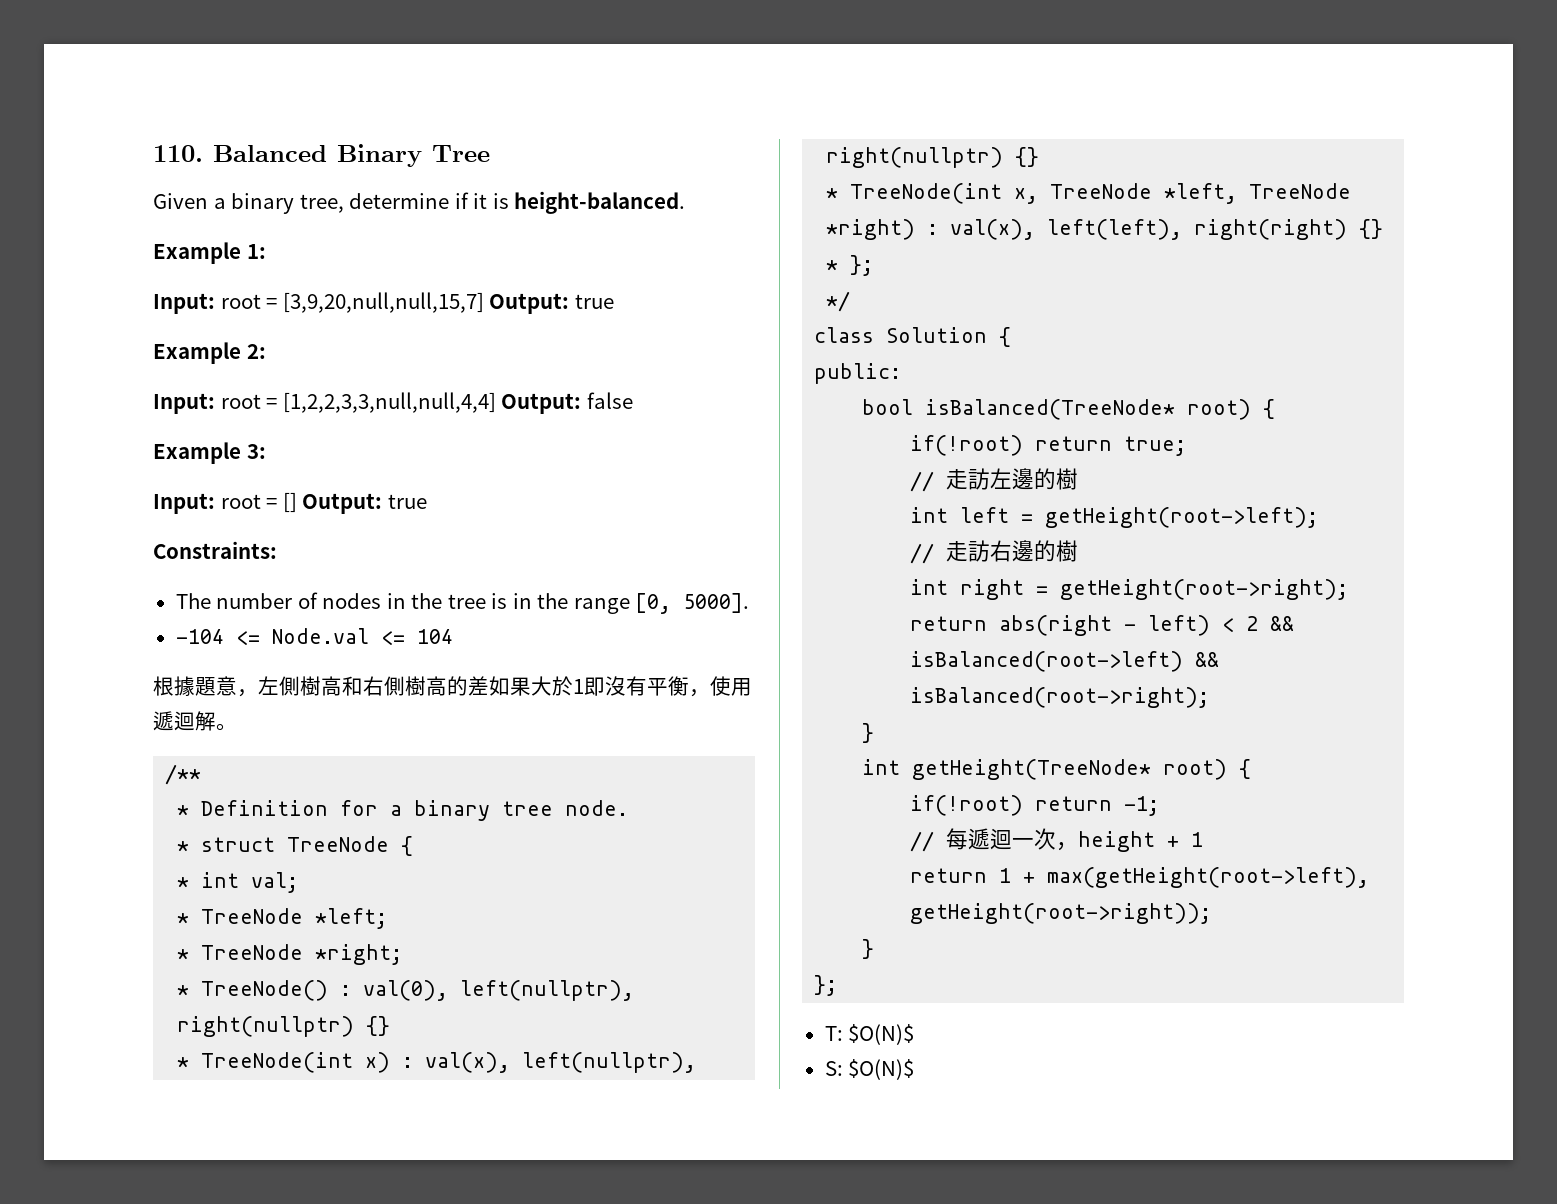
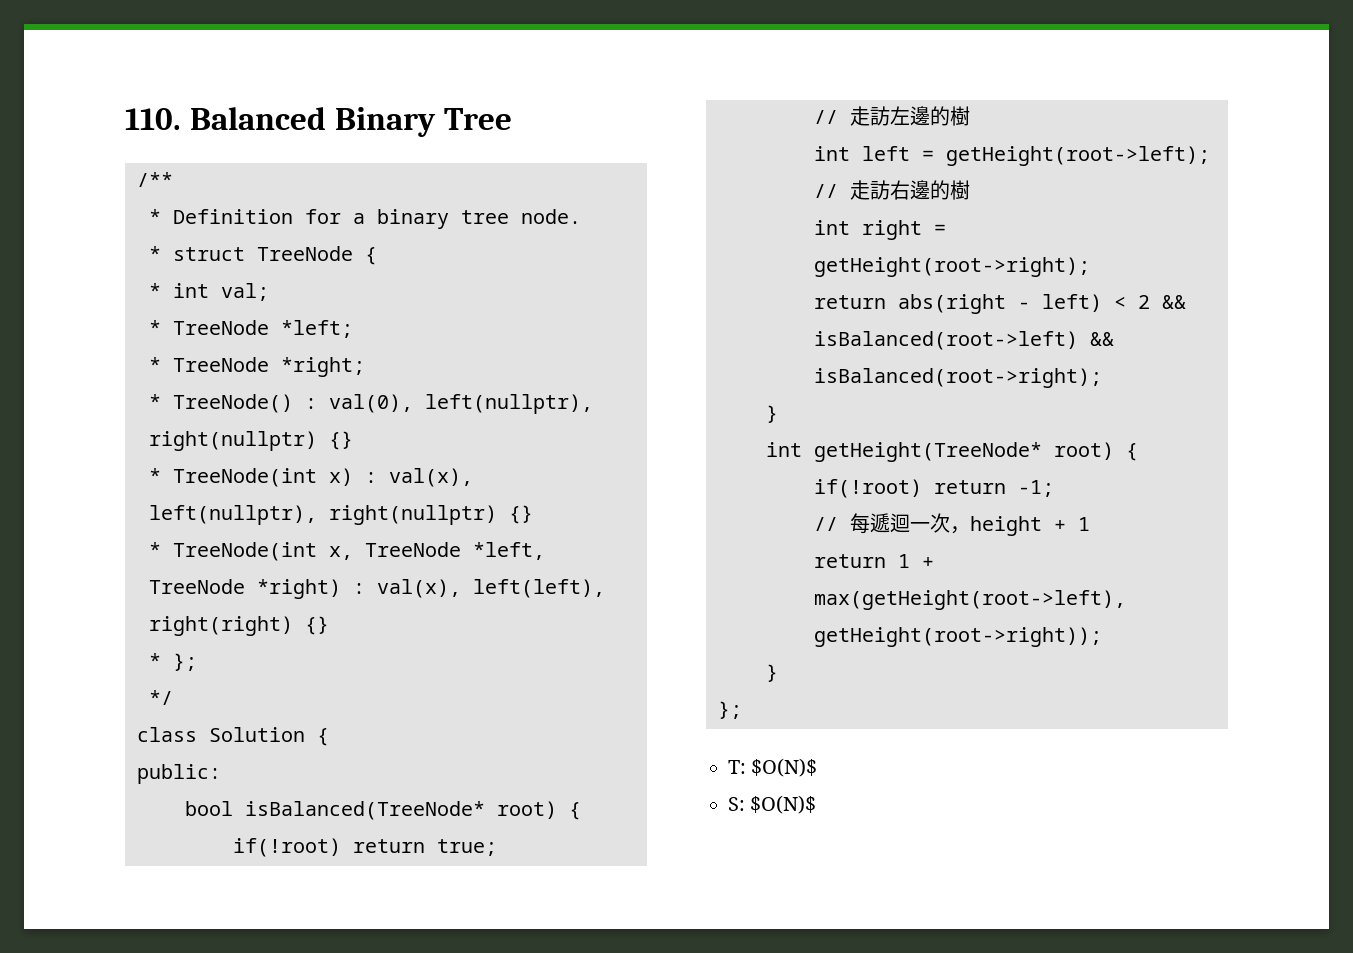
[153,191,686,214] [153,242,266,264] [153,292,614,314] [153,342,266,364] [153,392,633,414] [153,442,266,464] [153,492,427,514] [153,541,277,559] [175,592,750,614] [175,628,453,645] [153,676,752,697] [153,711,237,731] // Given a binary tree, determine if it is height-balanced. // Example 1: // Input: root = [3,9,20,null,null,15,7] Output: true // Example 2: // Input: root = [1,2,2,3,3,null,null,4,4] Output: false // Example 3: // Input: root = [] Output: true // Constraints: // The number of nodes in the tree is in the range [0, 5000]. // -104 <= Node.val <= 104 // 根據題意，左側樹高和右側樹高的差如果大於1即沒有平衡，使用遞迴解。 -> (512, 119) none

